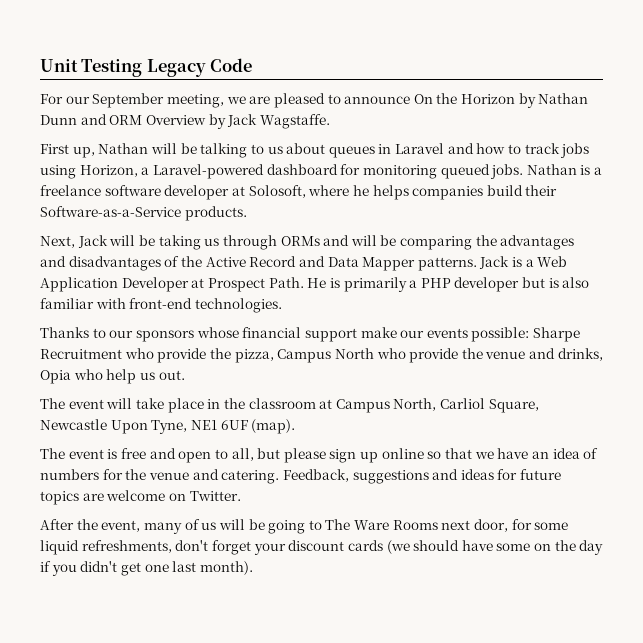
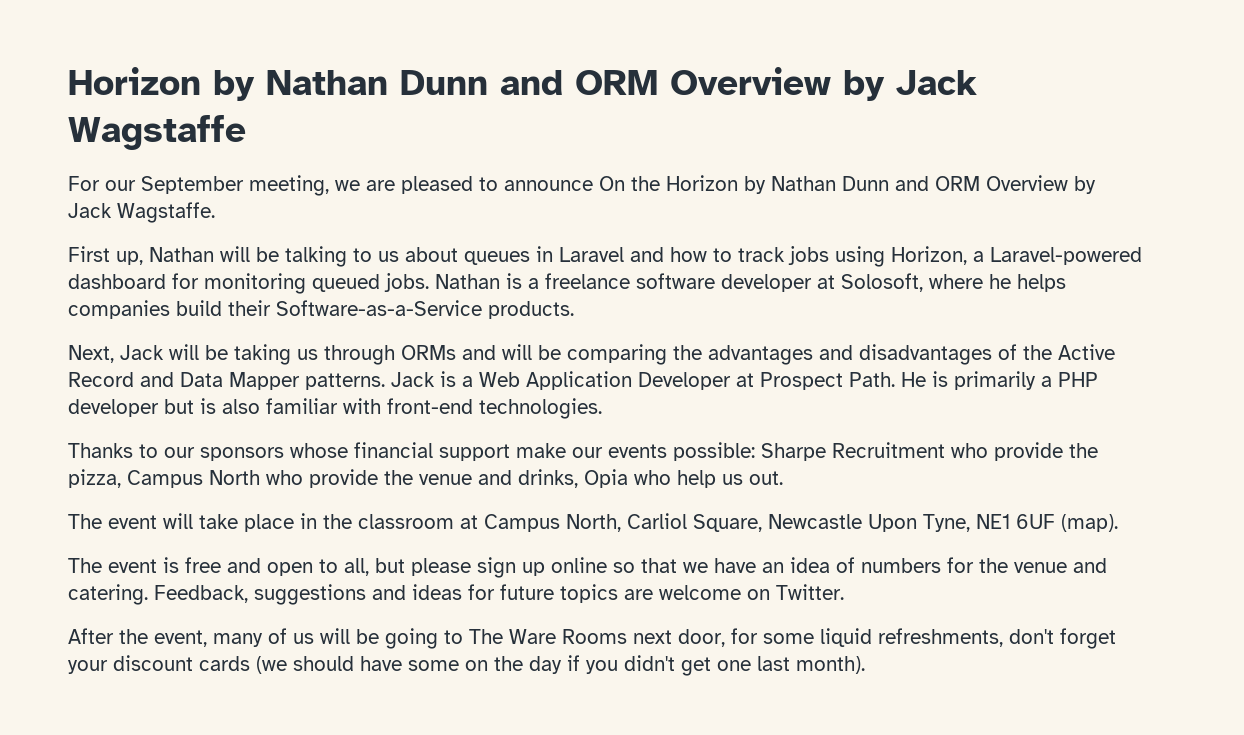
[40,58,253,77] Unit Testing Legacy Code -> [68,67,977,101] [68,115,246,150] Horizon by Nathan Dunn and ORM Overview by Jack Wagstaffe

